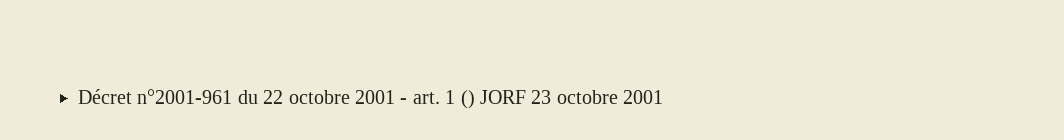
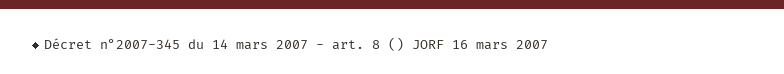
[137,89,395,104] n°2001-961 du 22 octobre 2001 -> [100,39,309,50] n°2007-345 du 14 mars 2007
[445,90,456,104] 1 -> [372,40,381,49] 8
[531,90,664,104] 23 octobre 2001 -> [452,40,549,50] 16 mars 2007

